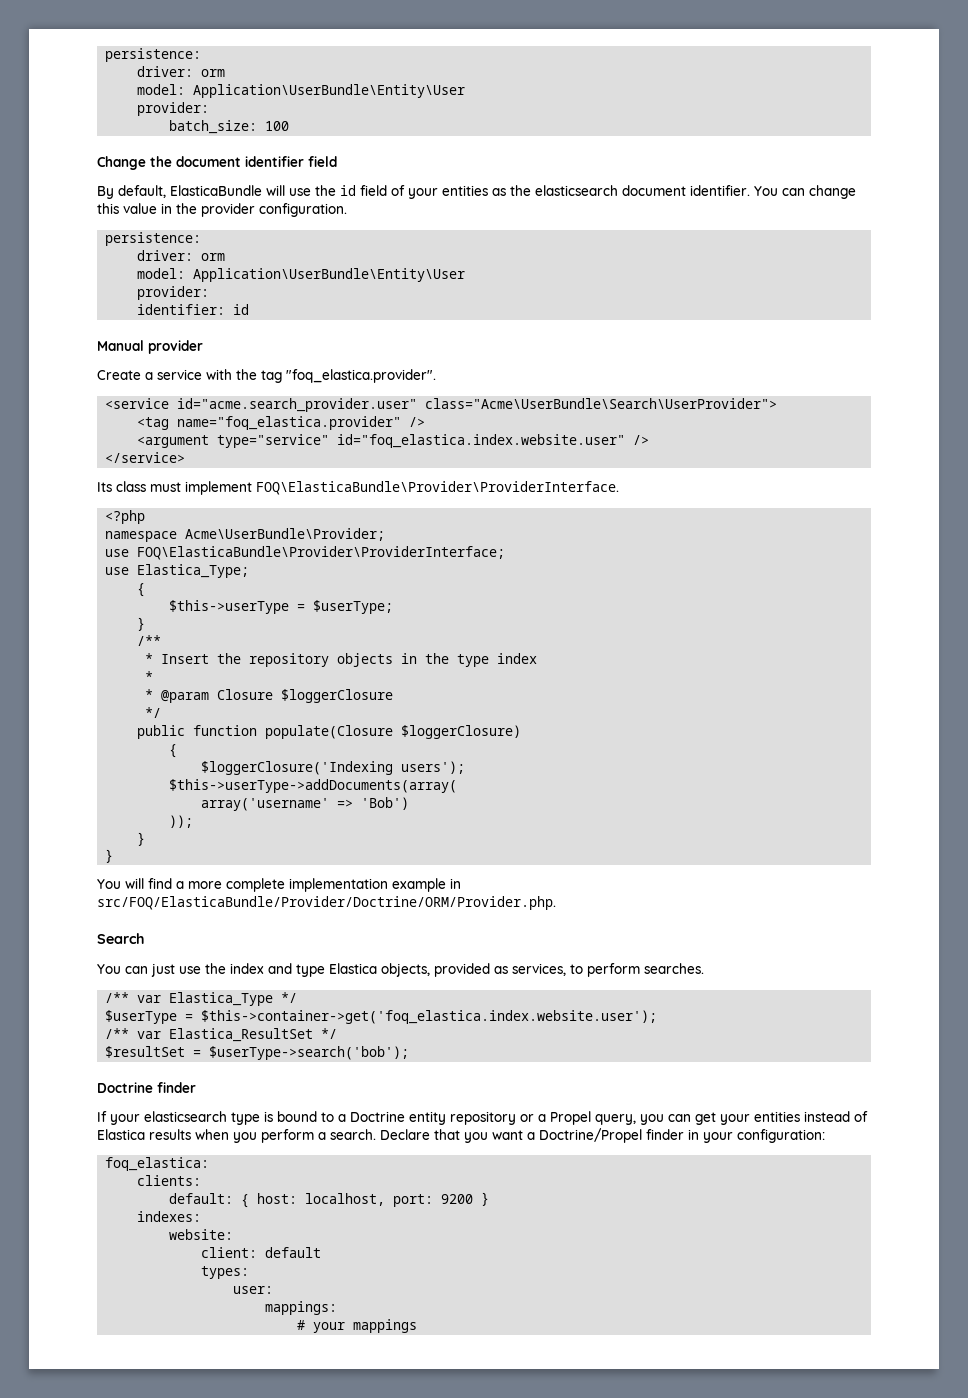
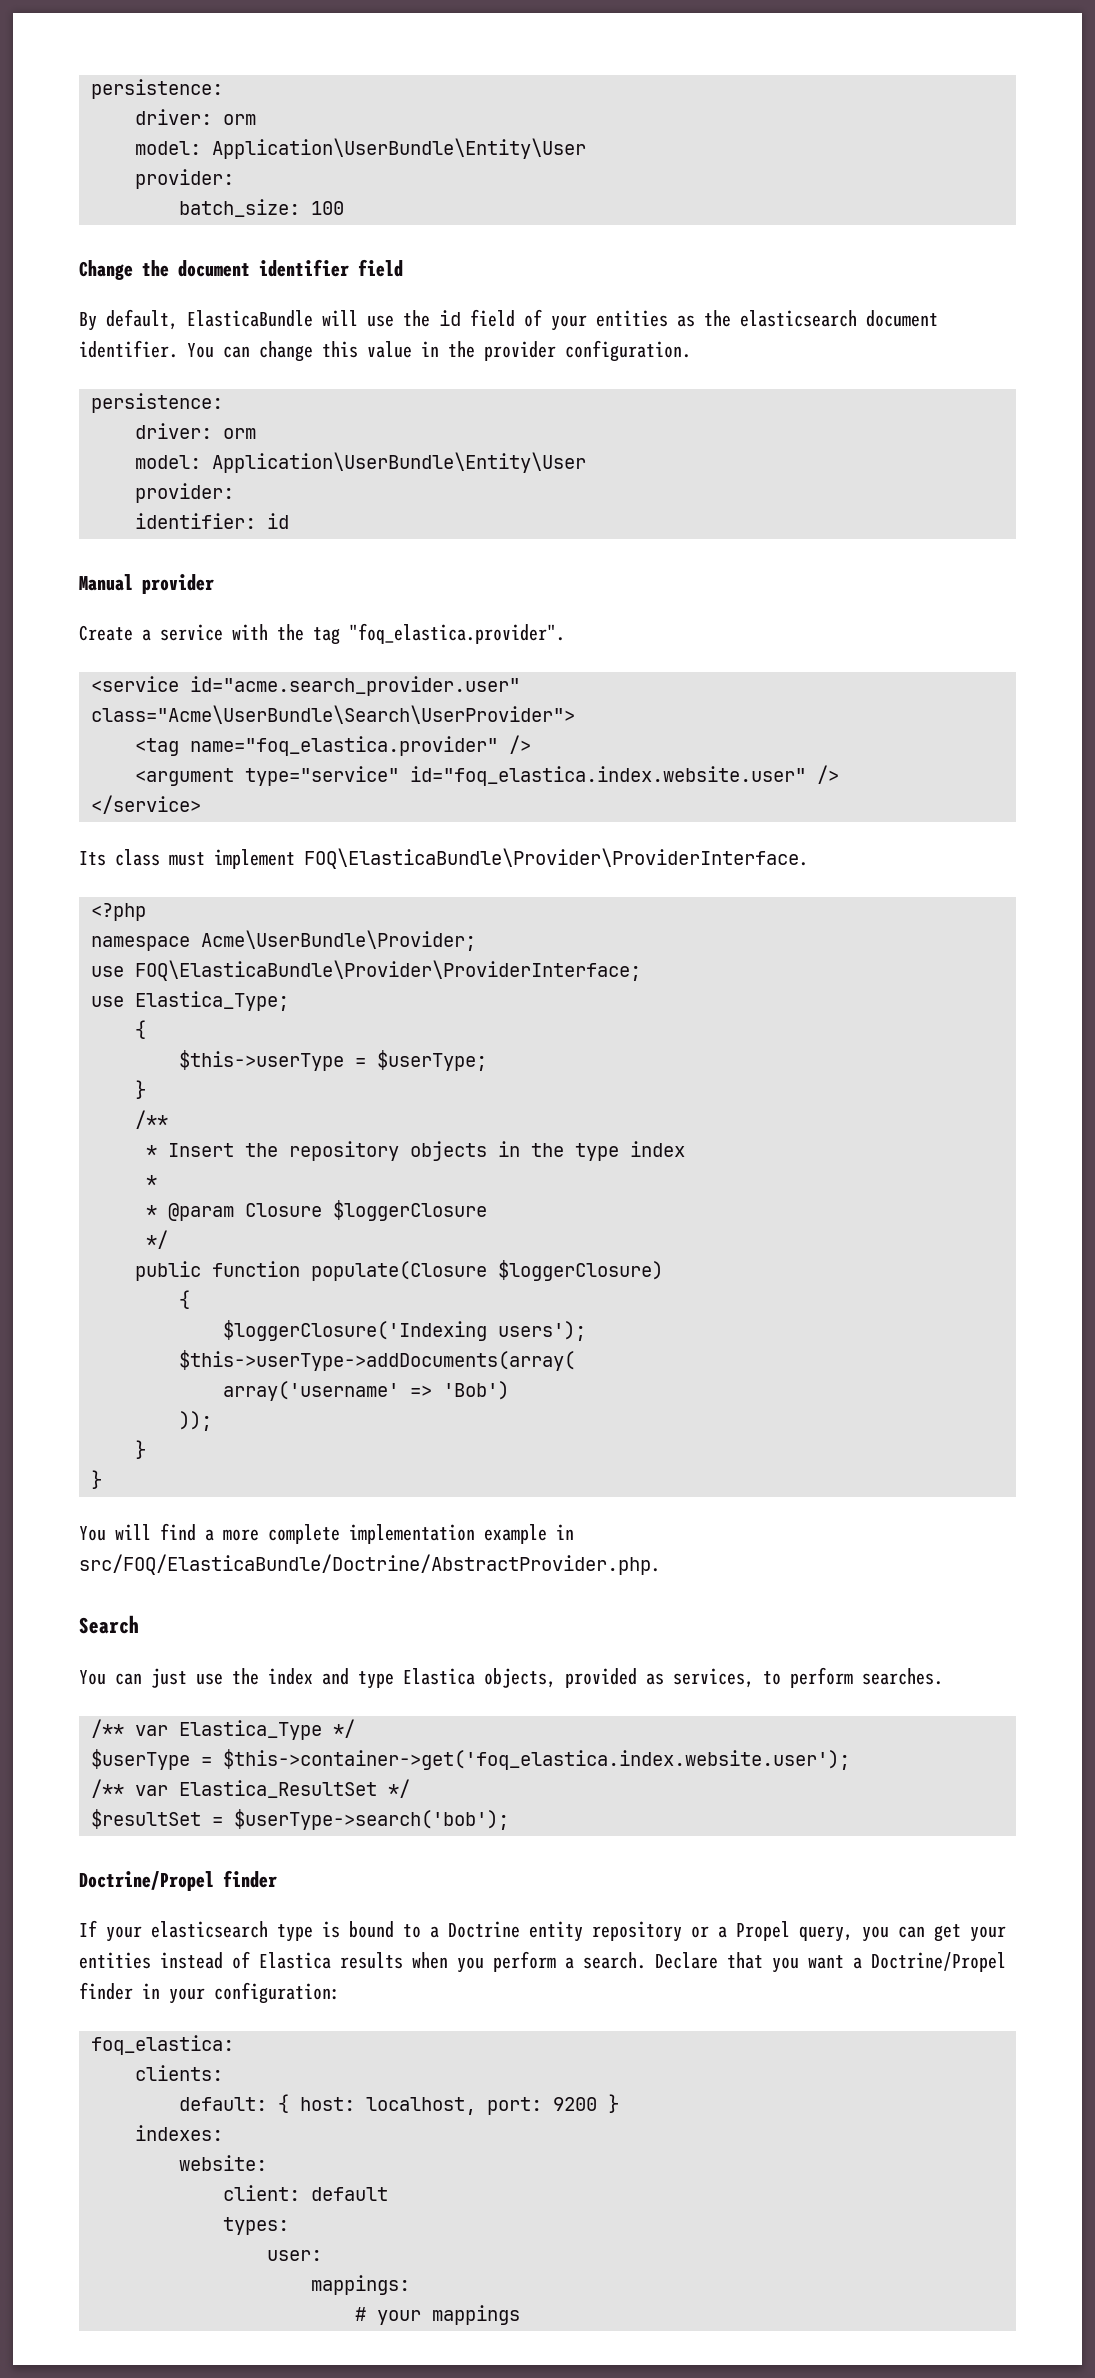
[97,896,556,910] src/FOQ/ElasticaBundle/Provider/Doctrine/ORM/Provider.php. -> [79,1554,660,1575] src/FOQ/ElasticaBundle/Doctrine/AbstractProvider.php.
[97,1082,153,1093] Doctrine -> [79,1871,214,1891] Doctrine/Propel

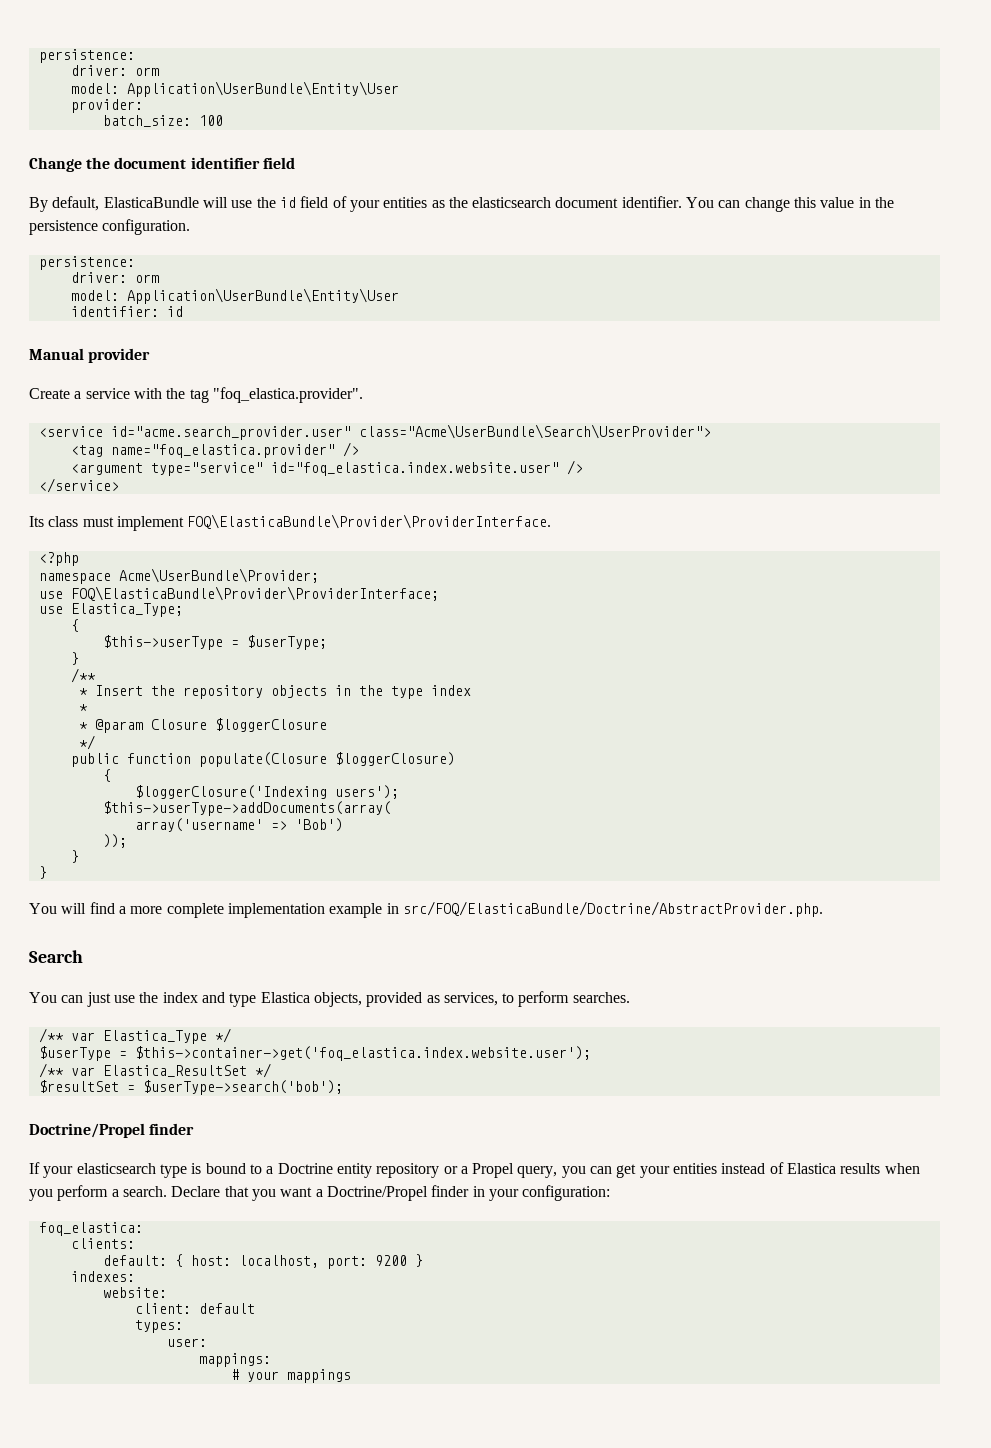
[484,341,556,361] provider -> [29,220,98,235] persistence
[135,483,234,503] // provider: -> (399, 296) none

